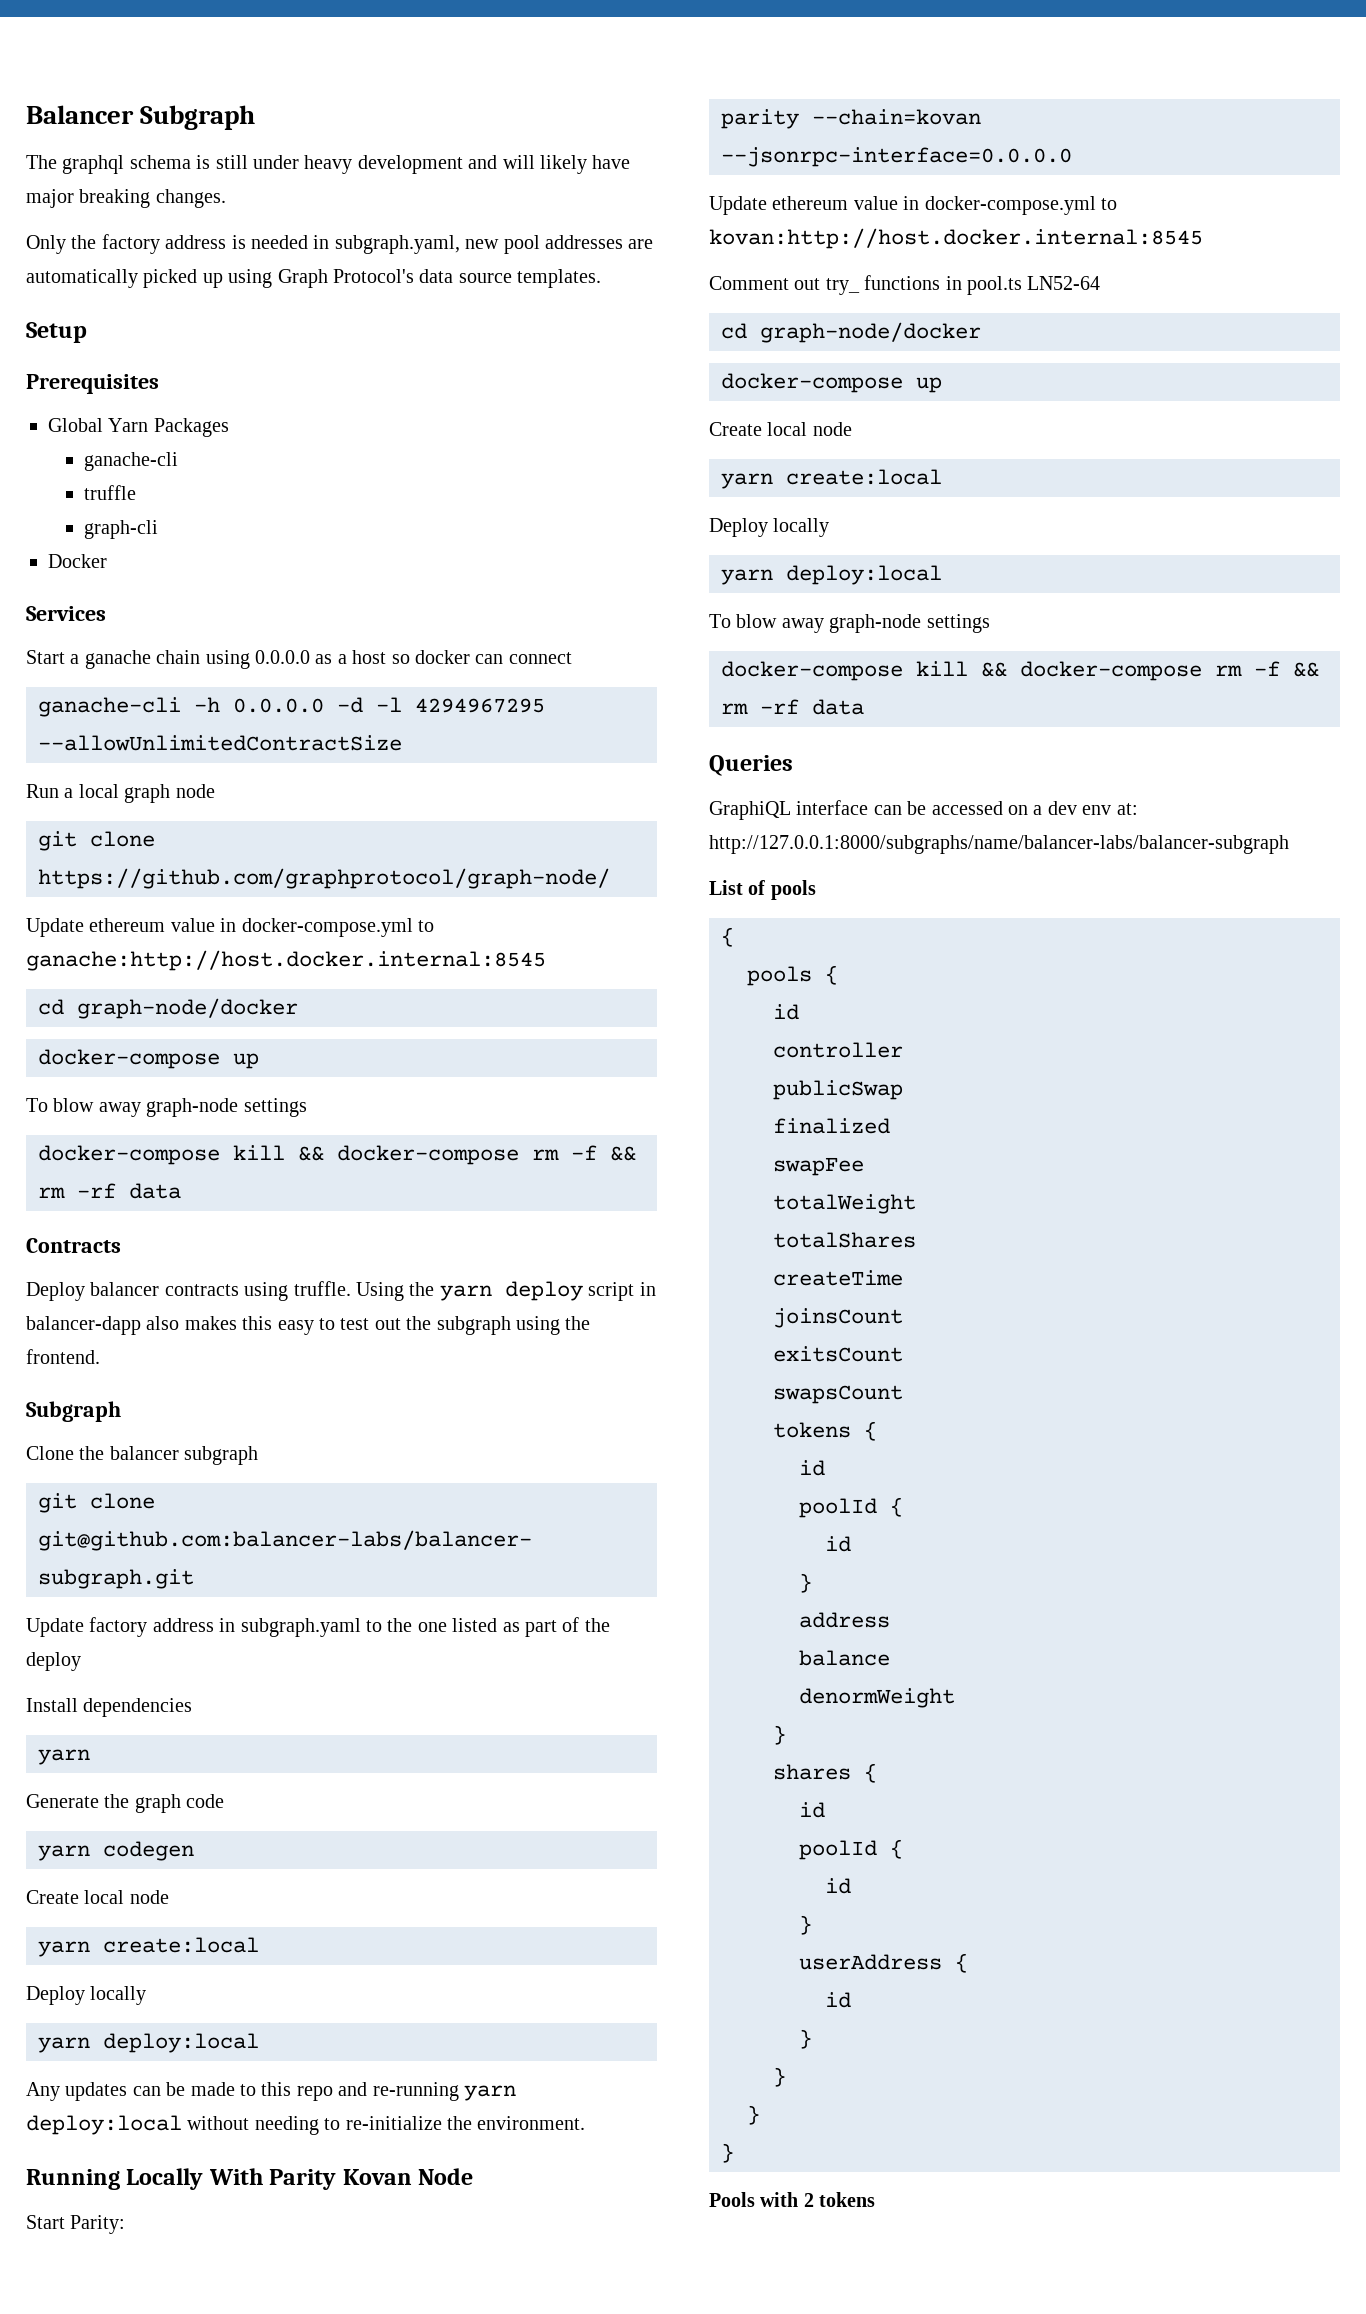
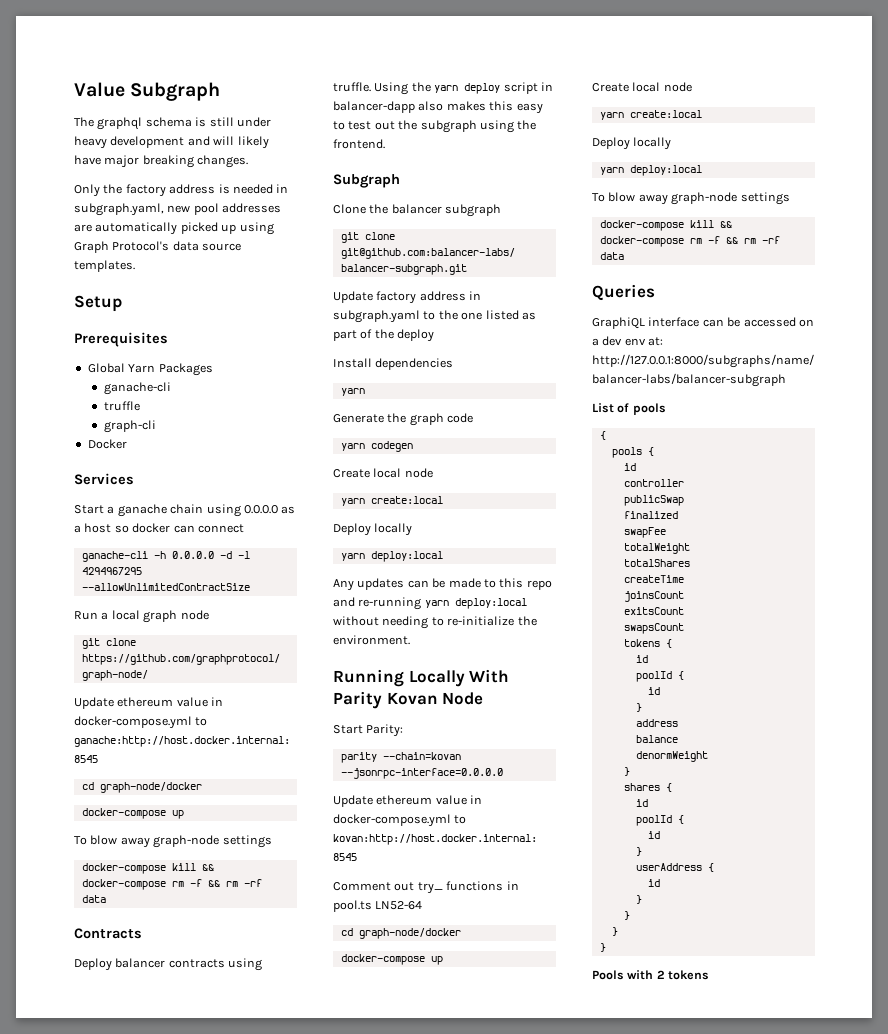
[26,105,134,124] Balancer -> [74,82,125,97] Value

